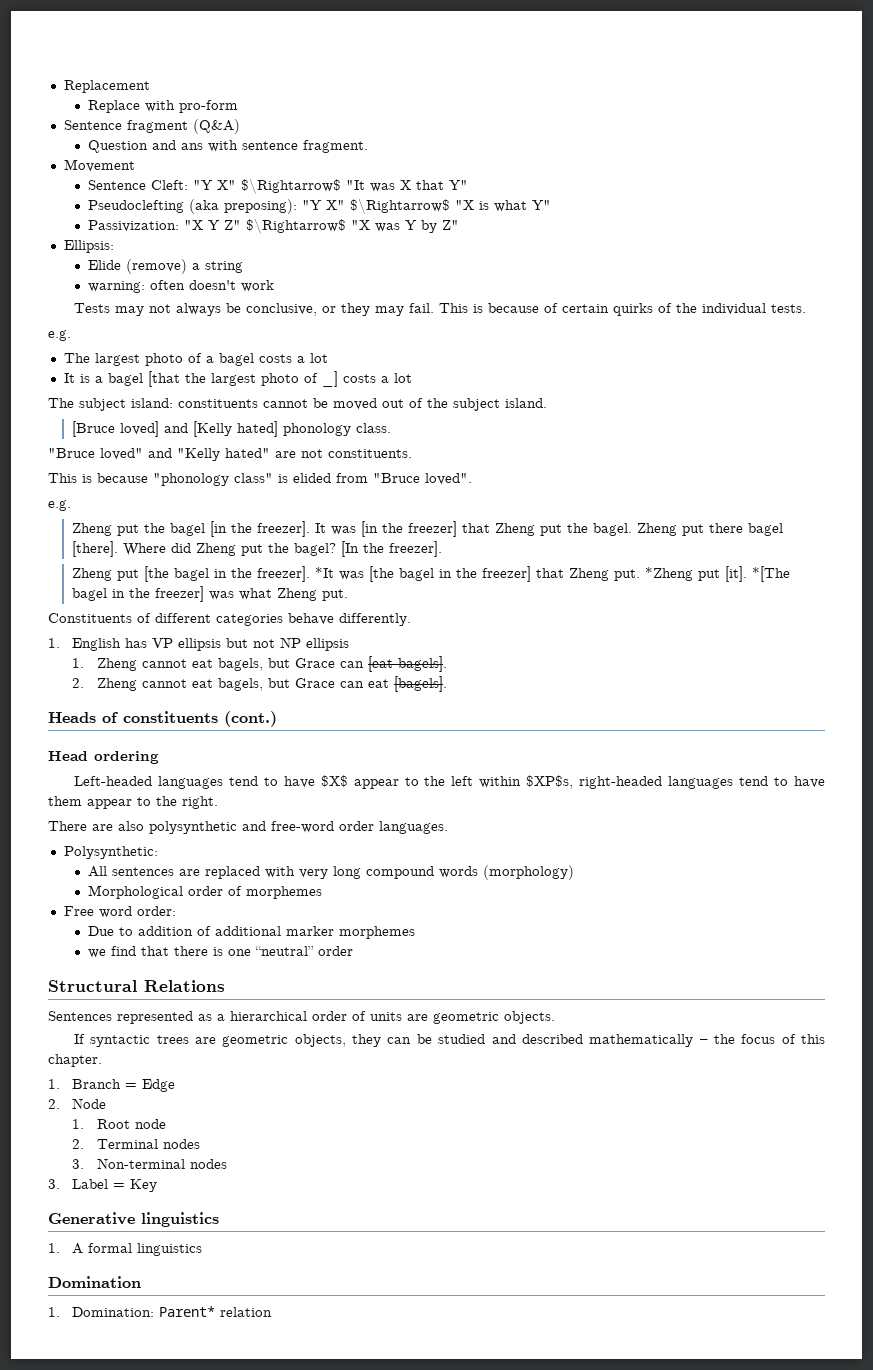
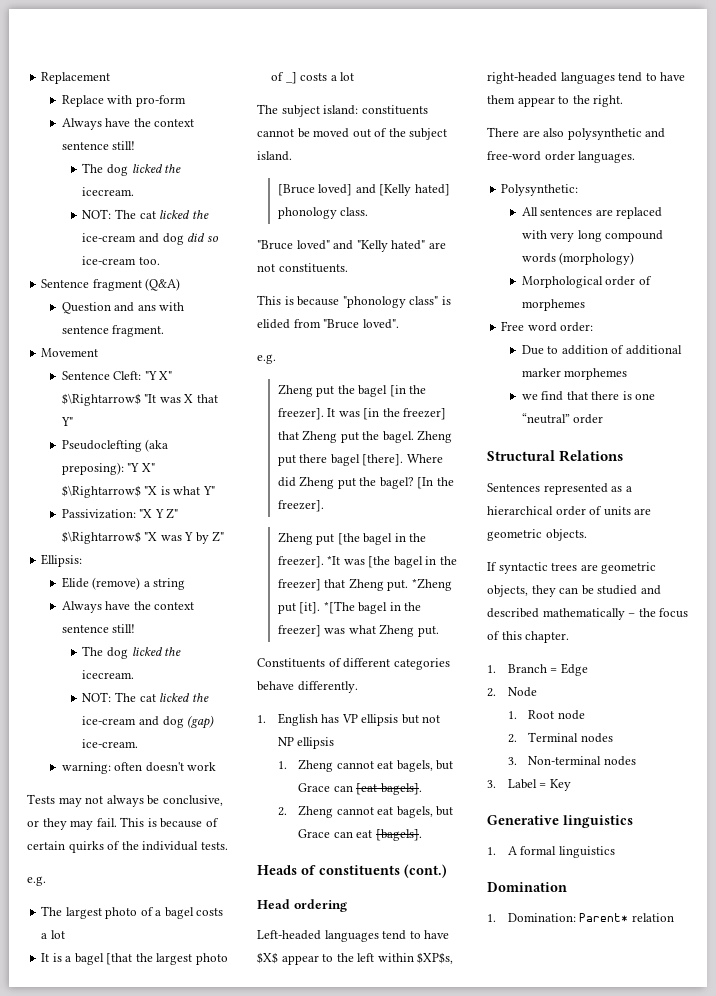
(239, 106) none -> [61,118,195,130] [61,141,136,150] [82,163,182,176] [82,187,135,196] [82,209,209,219] [82,233,219,245] [82,256,160,265] // Always have the context sentence still! // The dog licked the icecream. // NOT: The cat licked the ice-cream and dog did so ice-cream too.
(244, 267) none -> [61,601,195,613] [61,624,136,633] [82,646,182,659] [82,670,135,679] [82,692,209,702] [82,715,215,729] [82,739,139,748] // Always have the context sentence still! // The dog licked the icecream. // NOT: The cat licked the ice-cream and dog (gap) ice-cream.

